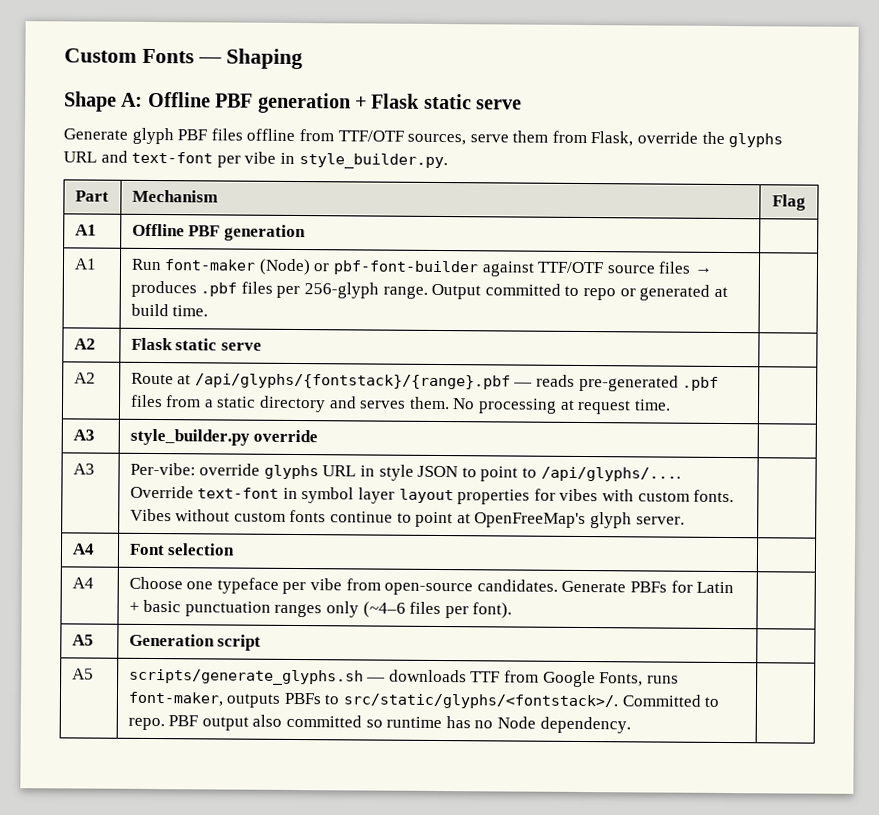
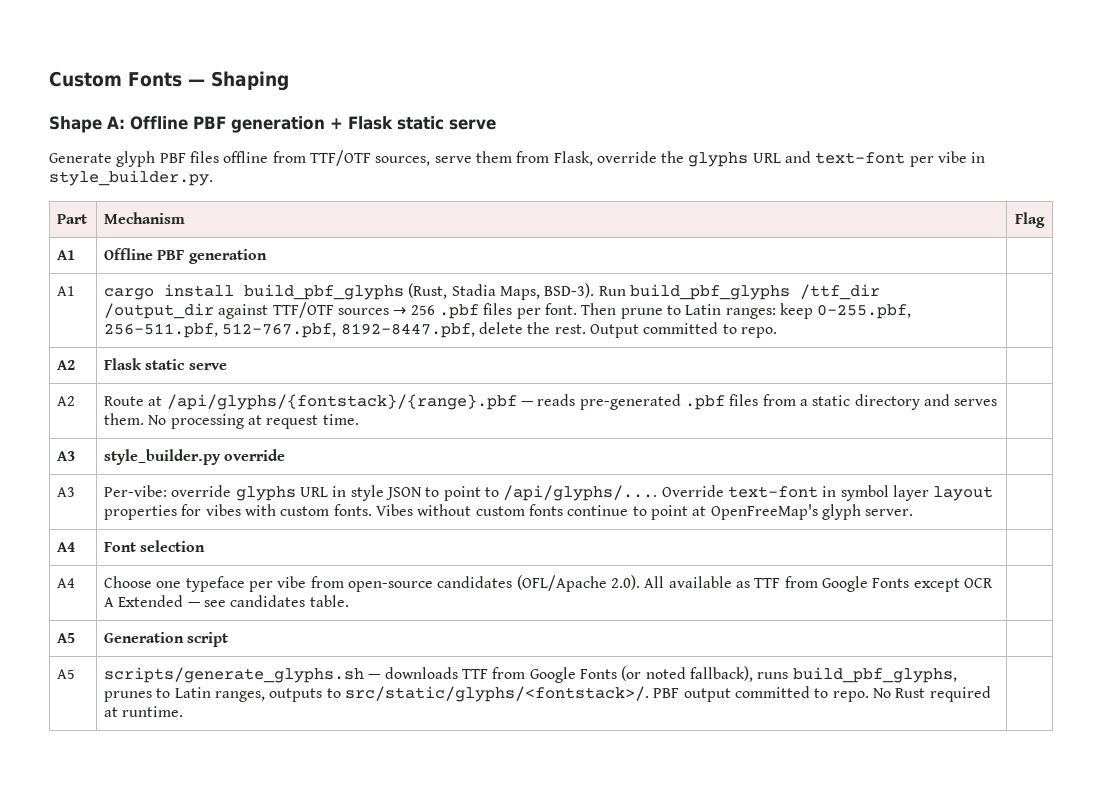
[130,258,712,277] [130,280,728,301] [130,303,209,317] Run font-maker (Node) or pbf-font-builder against TTF/OTF source files → produces .pbf files per 256-glyph range. Output committed to repo or generated at build time. -> [104,283,881,300] [104,302,912,319] [104,322,778,338] cargo install build_pbf_glyphs (Rust, Stadia Maps, BSD-3). Run build_pbf_glyphs /ttf_dir /output_dir against TTF/OTF sources → 256 .pbf files per font. Then prune to Latin ranges: keep 0-255.pbf, 256-511.pbf, 512-767.pbf, 8192-8447.pbf, delete the rest. Output committed to repo.
[476,579,735,594] [128,599,513,619] candidates. Generate PBFs for Latin + basic punctuation ranges only (~4–6 files per font). -> [437,575,993,592] [104,595,349,607] candidates (OFL/Apache 2.0). All available as TTF from Google Fonts except OCR A Extended — see candidates table.
[599,672,679,687] [127,691,720,710] [127,714,631,734] Fonts, runs font-maker, outputs PBFs to src/static/glyphs/<fontstack>/. Committed to repo. PBF output also committed so runtime has no Node dependency. -> [580,666,957,683] [104,686,991,702] [104,706,184,717] Fonts (or noted fallback), runs build_pbf_glyphs, prunes to Latin ranges, outputs to src/static/glyphs/<fontstack>/. PBF output committed to repo. No Rust required at runtime.

